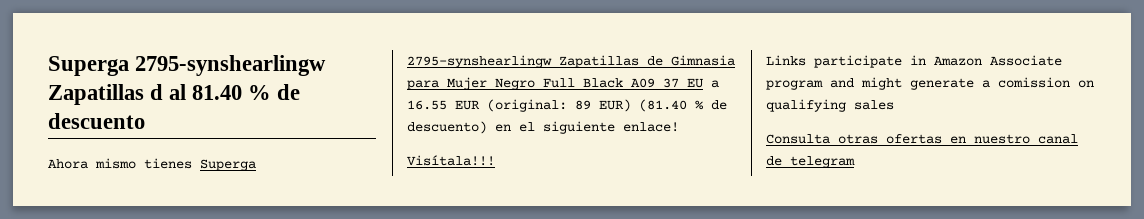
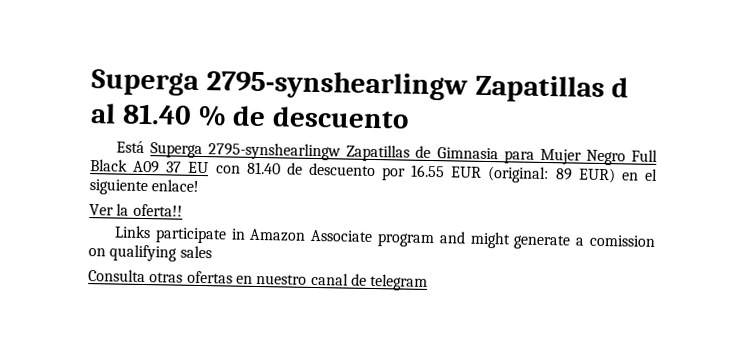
[48,158,192,169] Ahora mismo tienes -> [116,140,146,154] Está
[711,80,719,88] a -> [215,161,407,181] con 81.40 de descuento por
[639,99,727,112] [407,121,487,134] (81.40 % de descuento) -> (616, 175) none
[407,155,495,166] Visítala!!! -> [89,203,183,217] Ver la oferta!!

